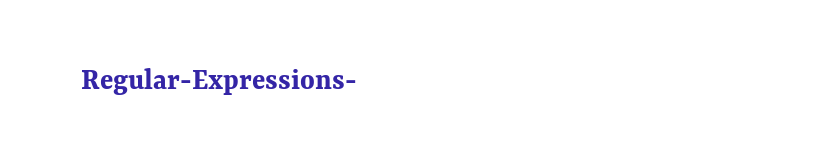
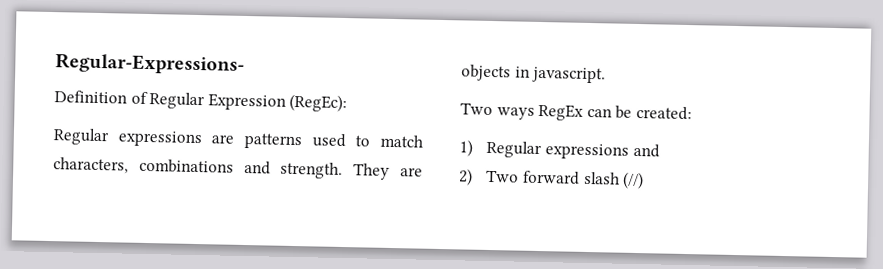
(357, 81) none -> [54,90,348,113] [53,128,423,150] [53,157,424,180] [461,64,607,84] [460,102,692,121] [459,139,660,160] [458,168,645,190] // Definition of Regular Expression (RegEc): // Regular expressions are patterns used to match characters, combinations and strength. They are objects in javascript. // Two ways RegEx can be created: // 1) Regular expressions and // 2) Two forward slash (//)

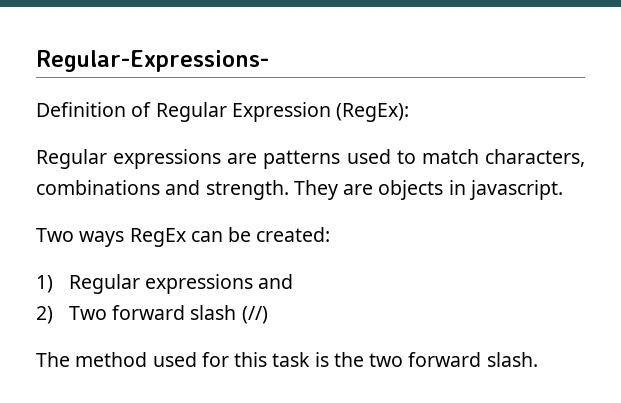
[289,93,348,113] (RegEc): -> [336,103,410,122] (RegEx):
(645, 180) none -> [36,352,538,367] // The method used for this task is the two forward slash.

